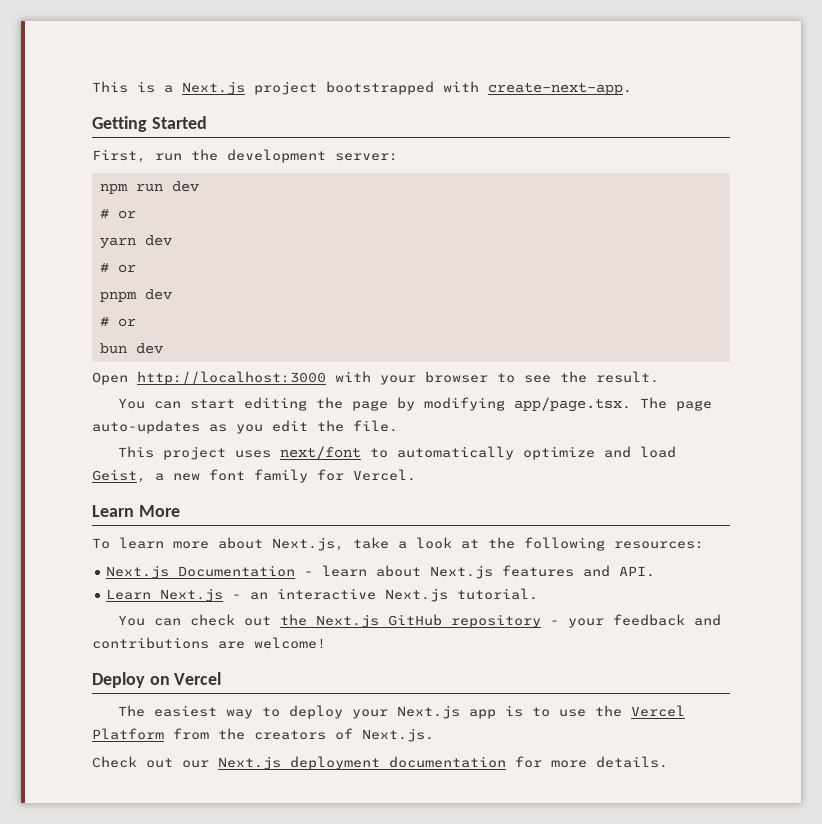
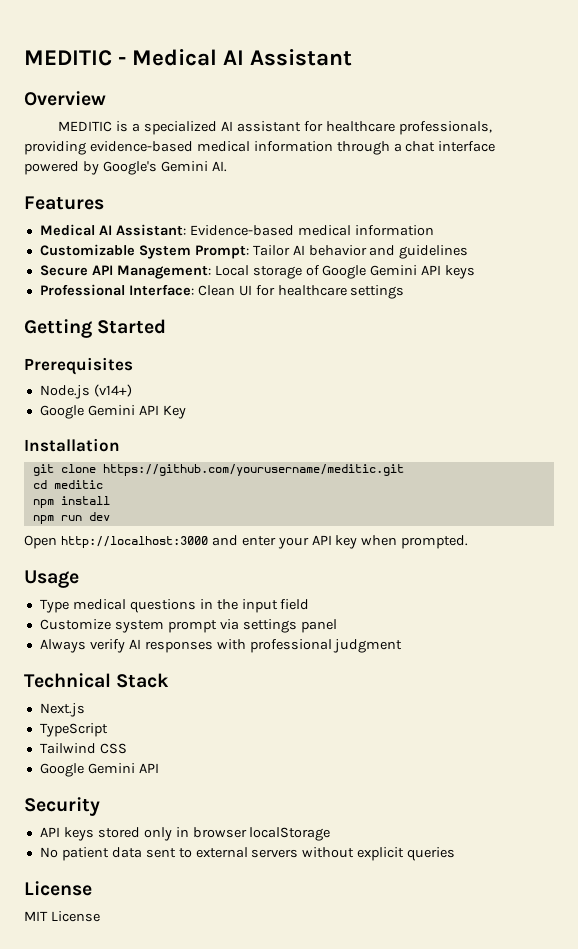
[92,81,632,95] [92,116,207,132] [92,149,398,163] [99,181,199,194] [99,208,136,219] [99,235,172,249] [99,262,136,273] [99,289,172,302] [99,316,136,327] [99,343,163,354] [92,371,659,385] [118,397,713,412] [92,420,398,434] [118,446,677,460] [92,469,416,483] [92,505,180,517] [92,537,704,551] [106,565,656,579] [106,588,539,602] [118,614,722,628] [92,637,326,649] [92,672,222,688] [118,705,686,719] [92,728,434,742] [92,756,668,770] This is a Next.js project bootstrapped with create-next-app. // Getting Started // First, run the development server: // npm run dev // # or // yarn dev // # or // pnpm dev // # or // bun dev // Open http://localhost:3000 with your browser to see the result. // You can start editing the page by modifying app/page.tsx. The page auto-updates as you edit the file. // This project uses next/font to automatically optimize and load Geist, a new font family for Vercel. // Learn More // To learn more about Next.js, take a look at the following resources: // Next.js Documentation - learn about Next.js features and API. // Learn Next.js - an interactive Next.js tutorial. // You can check out the Next.js GitHub repository - your feedback and contributions are welcome! // Deploy on Vercel // The easiest way to deploy your Next.js app is to use the Vercel Platform from the creators of Next.js. // Check out our Next.js deployment documentation for more details. -> [24,49,353,66] [24,91,106,106] [58,121,492,135] [24,141,496,155] [24,161,227,175] [24,196,104,210] [39,224,434,236] [39,244,469,259] [39,265,476,279] [39,284,405,299] [24,319,167,338] [24,357,133,375] [39,384,132,399] [39,405,186,419] [24,438,120,452] [32,464,404,476] [32,480,103,489] [32,496,110,508] [32,512,110,524] [24,535,469,549] [24,570,79,588] [39,599,310,613] [39,619,337,633] [39,639,403,653] [24,673,170,688] [39,703,85,717] [39,723,108,737] [39,743,127,754] [39,763,159,777] [24,797,100,816] [39,827,331,841] [39,847,456,861] [24,881,92,896] [24,911,100,922] MEDITIC - Medical AI Assistant // Overview // MEDITIC is a specialized AI assistant for healthcare professionals, providing evidence-based medical information through a chat interface powered by Google's Gemini AI. // Features // Medical AI Assistant: Evidence-based medical information // Customizable System Prompt: Tailor AI behavior and guidelines // Secure API Management: Local storage of Google Gemini API keys // Professional Interface: Clean UI for healthcare settings // Getting Started // Prerequisites // Node.js (v14+) // Google Gemini API Key // Installation // git clone https://github.com/yourusername/meditic.git // cd meditic // npm install // npm run dev // Open http://localhost:3000 and enter your API key when prompted. // Usage // Type medical questions in the input field // Customize system prompt via settings panel // Always verify AI responses with professional judgment // Technical Stack // Next.js // TypeScript // Tailwind CSS // Google Gemini API // Security // API keys stored only in browser localStorage // No patient data sent to external servers without explicit queries // License // MIT License

